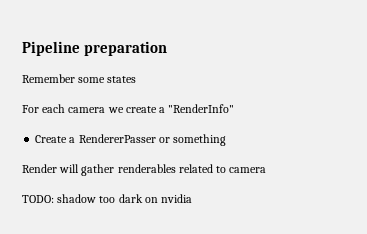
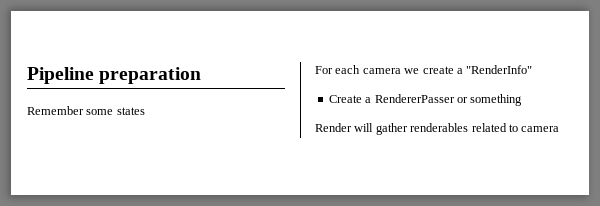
[22,194,193,203] // TODO: shadow too dark on nvidia -> (560, 129) none

